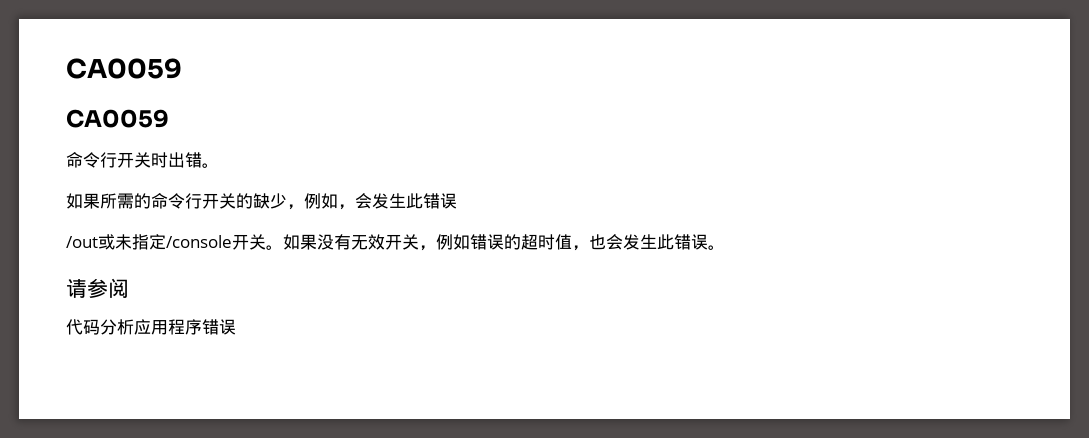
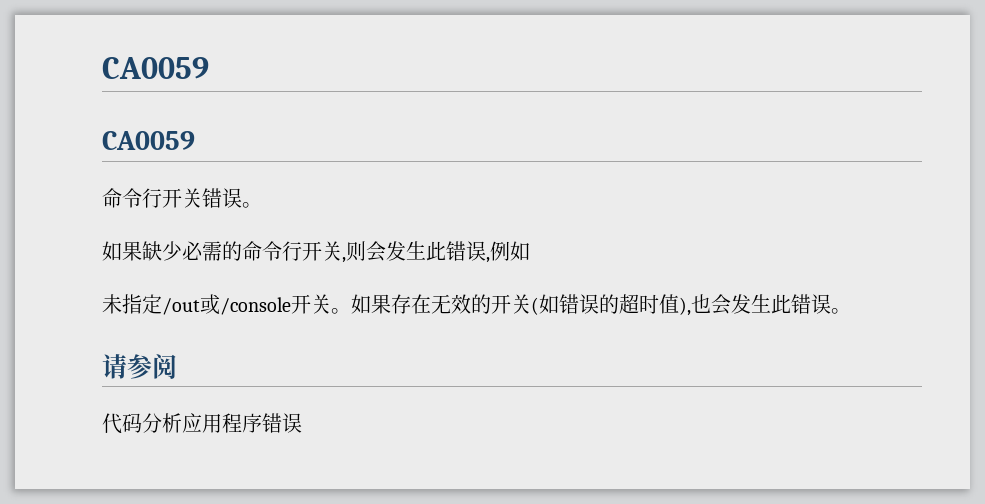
[151,152,202,168] 时出错 -> [202,188,242,208] 错误
[100,193,117,209] 所 -> [142,241,203,261] 缺少必
[236,193,457,210] [66,234,453,251] 的缺少，例如，会发生此错误 // /out或未指定/console开关。如果没有无效开关，例 -> [342,241,530,263] [102,294,539,315] ,则会发生此错误,例如 // 未指定/out或/console开关。如果存在无效的开关(
[572,245,589,251] ， -> [679,297,691,316] ),

